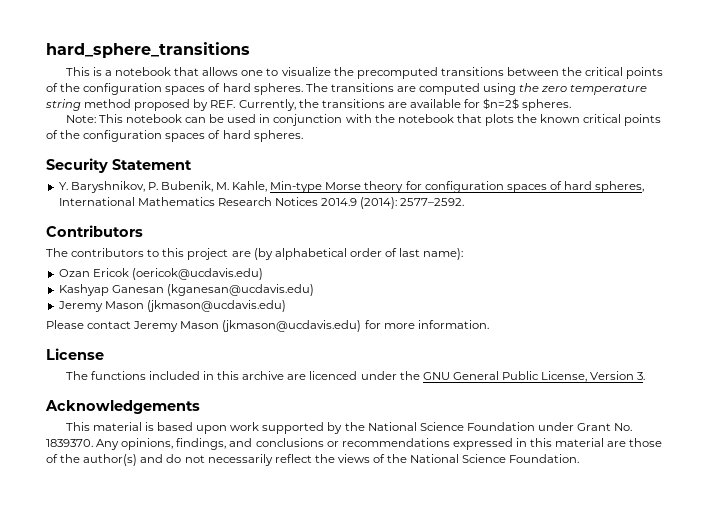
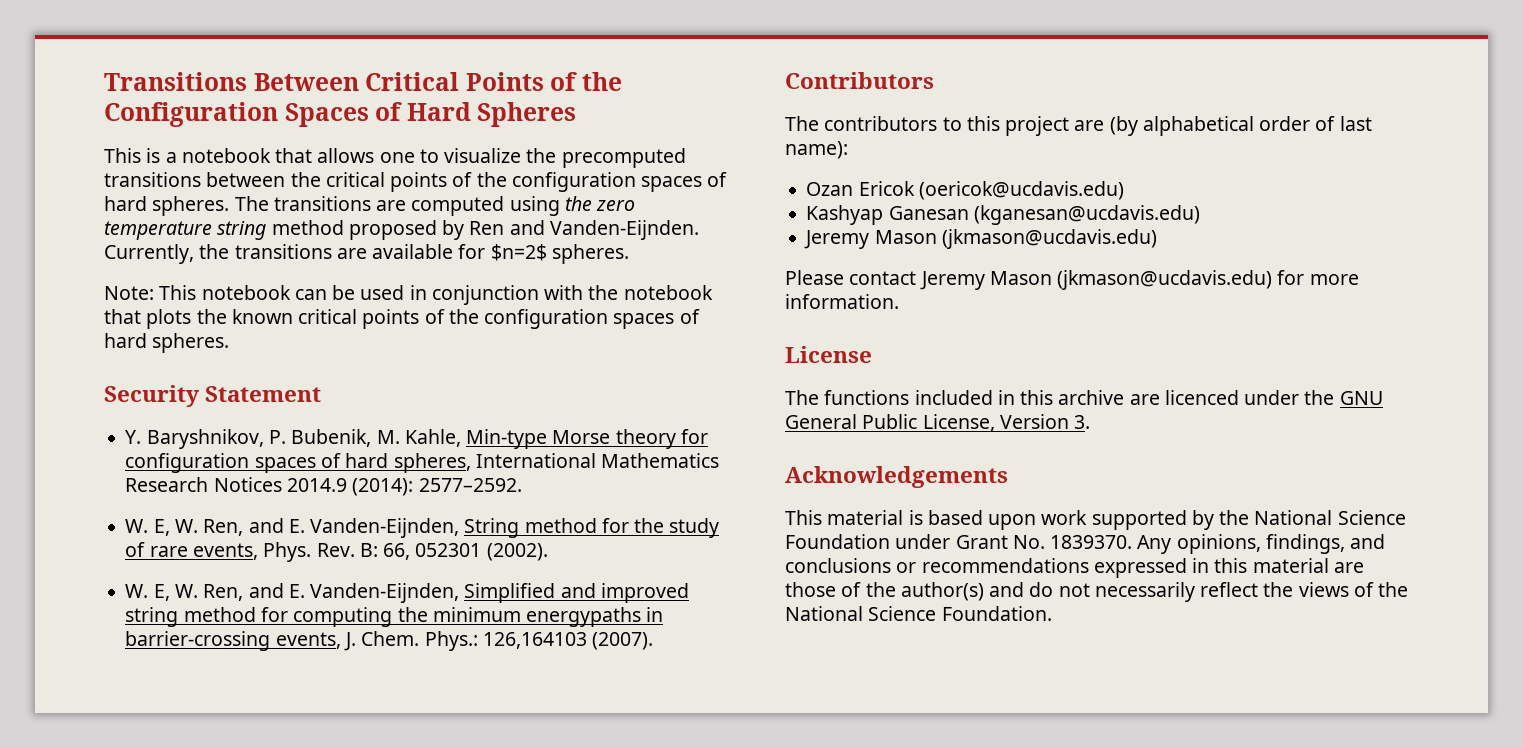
[46,42,250,58] hard_sphere_transitions -> [104,72,623,91] [104,102,577,127] Transitions Between Critical Points of the Configuration Spaces of Hard Spheres
[210,100,236,108] REF. -> [469,220,699,240] Ren and Vanden-Eijnden.
(465, 202) none -> [125,518,720,538] [125,542,548,562] [125,583,689,603] [125,607,664,627] [125,631,654,651] // W. E, W. Ren, and E. Vanden-Eijnden, String method for the study of rare events, Phys. Rev. B: 66, 052301 (2002). // W. E, W. Ren, and E. Vanden-Eijnden, Simplified and improved string method for computing the minimum energypaths in barrier-crossing events, J. Chem. Phys.: 126,164103 (2007).

